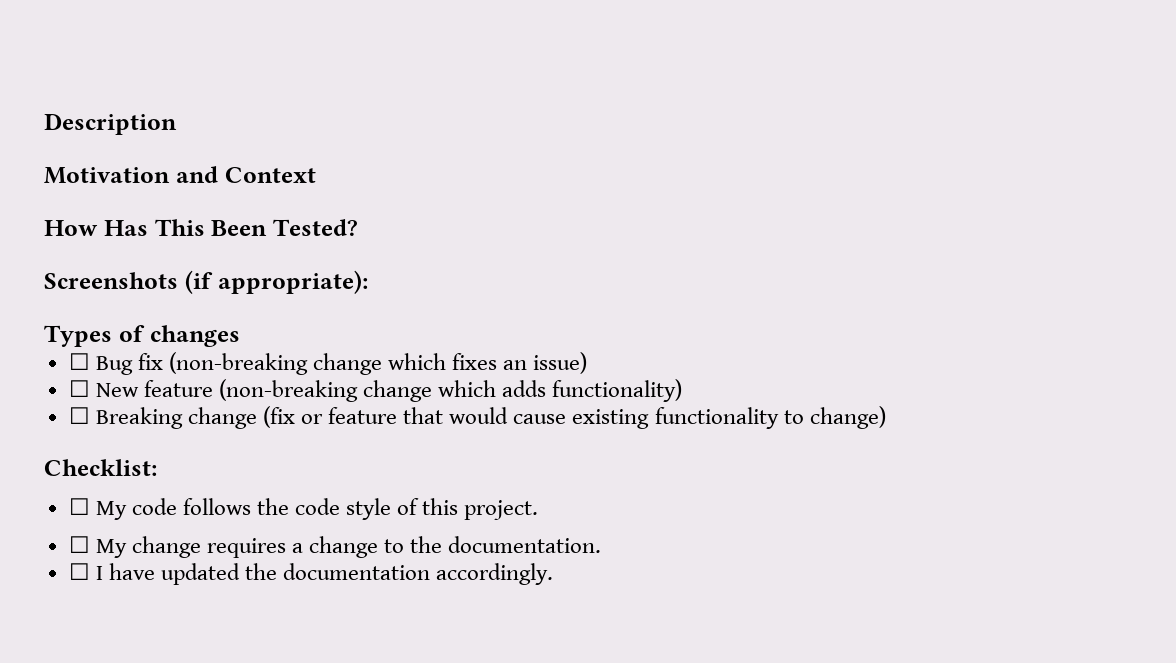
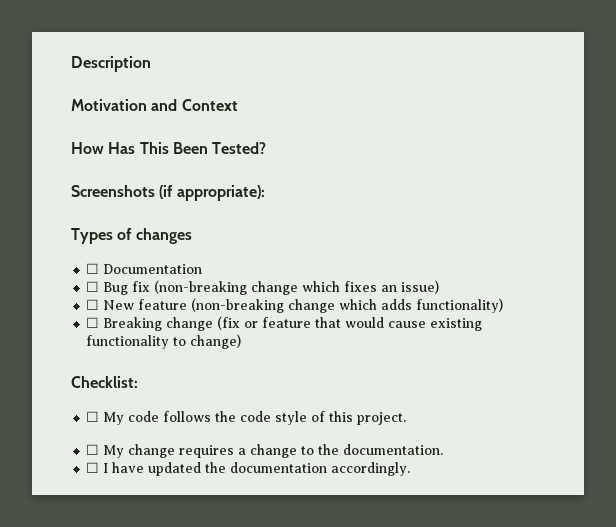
(240, 336) none -> [86,263,203,274] // ☐ Documentation

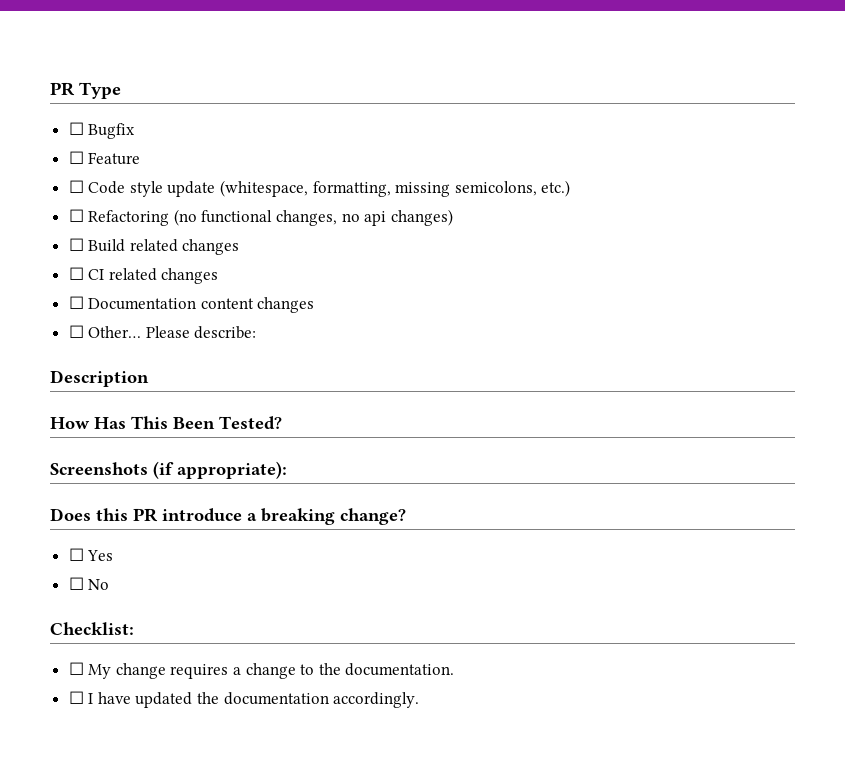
[71,56,151,72] [71,99,238,111] Description // Motivation and Context -> [50,82,121,99] [68,122,136,139] [68,151,141,165] [68,180,571,197] [68,209,453,226] [68,238,240,255] [68,267,219,284] [68,296,315,313] [68,325,257,339] [50,370,149,387] PR Type // ☐ Bugfix // ☐ Feature // ☐ Code style update (whitespace, formatting, missing semicolons, etc.) // ☐ Refactoring (no functional changes, no api changes) // ☐ Build related changes // ☐ CI related changes // ☐ Documentation content changes // ☐ Other… Please describe: // Description
[71,228,192,244] [86,263,203,274] [86,280,440,295] [86,298,504,313] [86,316,483,331] [86,334,242,349] [71,376,138,388] [86,411,407,425] Types of changes // ☐ Documentation // ☐ Bug fix (non-breaking change which fixes an issue) // ☐ New feature (non-breaking change which adds functionality) // ☐ Breaking change (fix or feature that would cause existing functionality to change) // Checklist: // ☐ My code follows the code style of this project. -> [50,508,406,525] [68,548,114,561] [68,577,110,590] [50,622,134,635] Does this PR introduce a breaking change? // ☐ Yes // ☐ No // Checklist:

